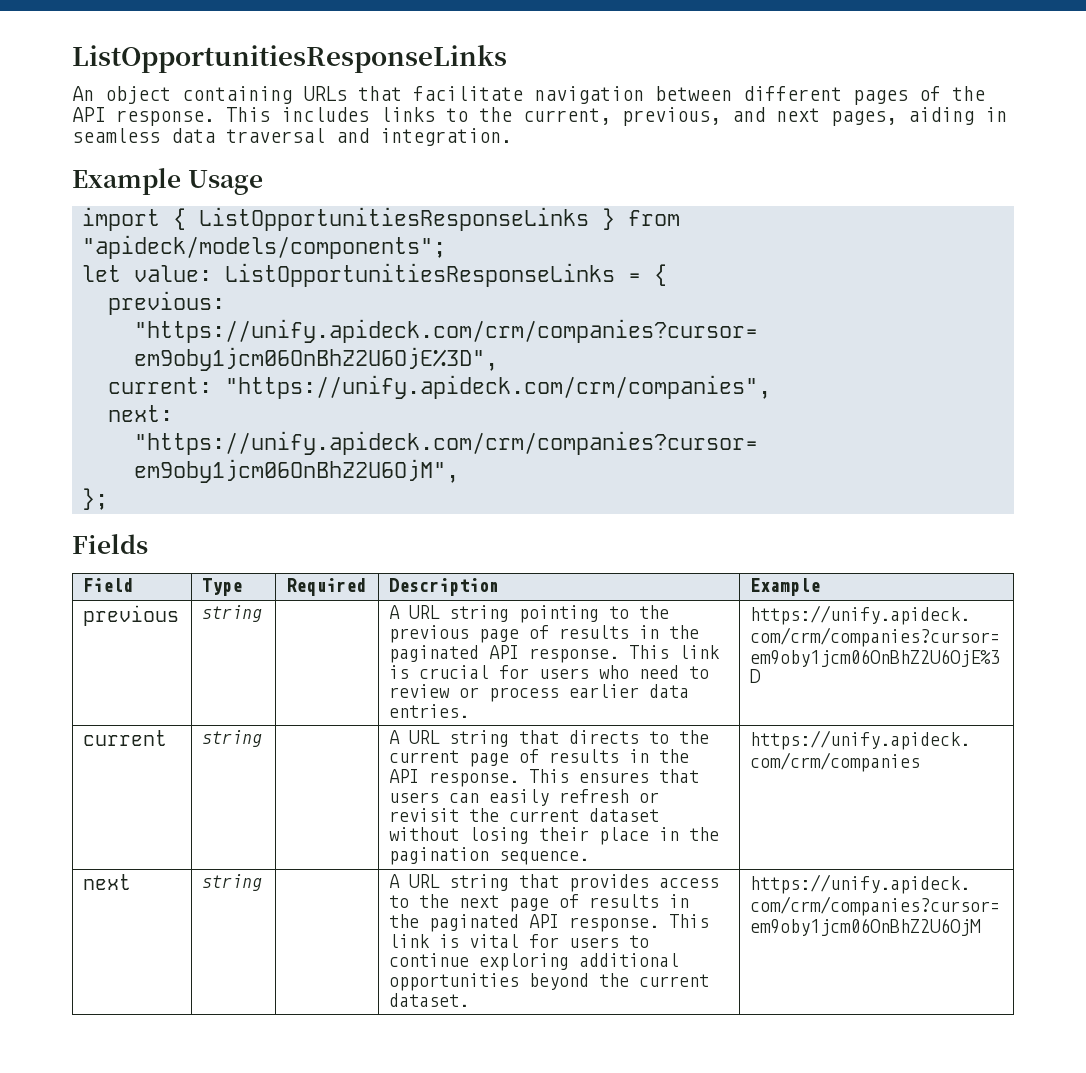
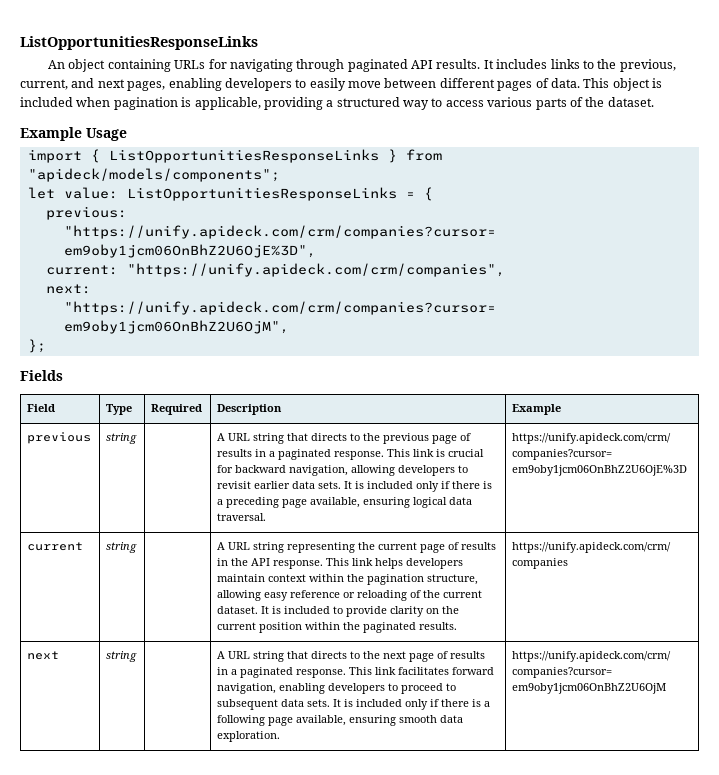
[358,86,985,105] [72,107,1007,126] [72,128,512,146] that facilitate navigation between different pages of the API response. This includes links to the current, previous, and next pages, aiding in seamless data traversal and integration. -> [208,59,676,72] [20,78,662,91] [20,97,654,110] for navigating through paginated API results. It includes links to the previous, current, and next pages, enabling developers to easily move between different pages of data. This object is included when pagination is applicable, providing a structured way to access various parts of the dataset.
[519,605,600,623] pointing -> [287,433,348,441] that directs
[669,625,700,639] [389,645,520,663] the paginated API -> [269,449,332,460] a paginated
[539,665,710,679] [389,684,690,702] [389,704,470,718] users who need to review or process earlier data entries. -> [235,465,469,476] [217,481,493,492] [217,497,473,508] [217,513,267,521] backward navigation, allowing developers to revisit earlier data sets. It is included only if there is a preceding page available, ensuring logical data traversal.
[519,730,670,744] that directs to -> [287,542,356,553] representing
[579,769,700,783] [389,789,660,806] [389,808,660,822] [389,827,720,845] [389,847,590,865] ensures that users can easily refresh or revisit the current dataset without losing their place in the pagination sequence. -> [352,558,464,569] [217,574,479,585] [217,590,483,601] [217,606,460,617] [217,622,458,633] link helps developers maintain context within the pagination structure, allowing easy reference or reloading of the current dataset. It is included to provide clarity on the current position within the paginated results.
[569,874,720,892] provides access -> [311,651,348,659] directs
[389,914,710,932] [389,934,650,948] [389,953,680,971] [389,973,710,991] [389,993,470,1007] the paginated API response. This link is vital for users to continue exploring additional opportunities beyond the current dataset. -> [231,667,495,678] [217,683,457,694] [217,699,491,710] [217,715,464,726] [217,731,281,742] a paginated response. This link facilitates forward navigation, enabling developers to proceed to subsequent data sets. It is included only if there is a following page available, ensuring smooth data exploration.

